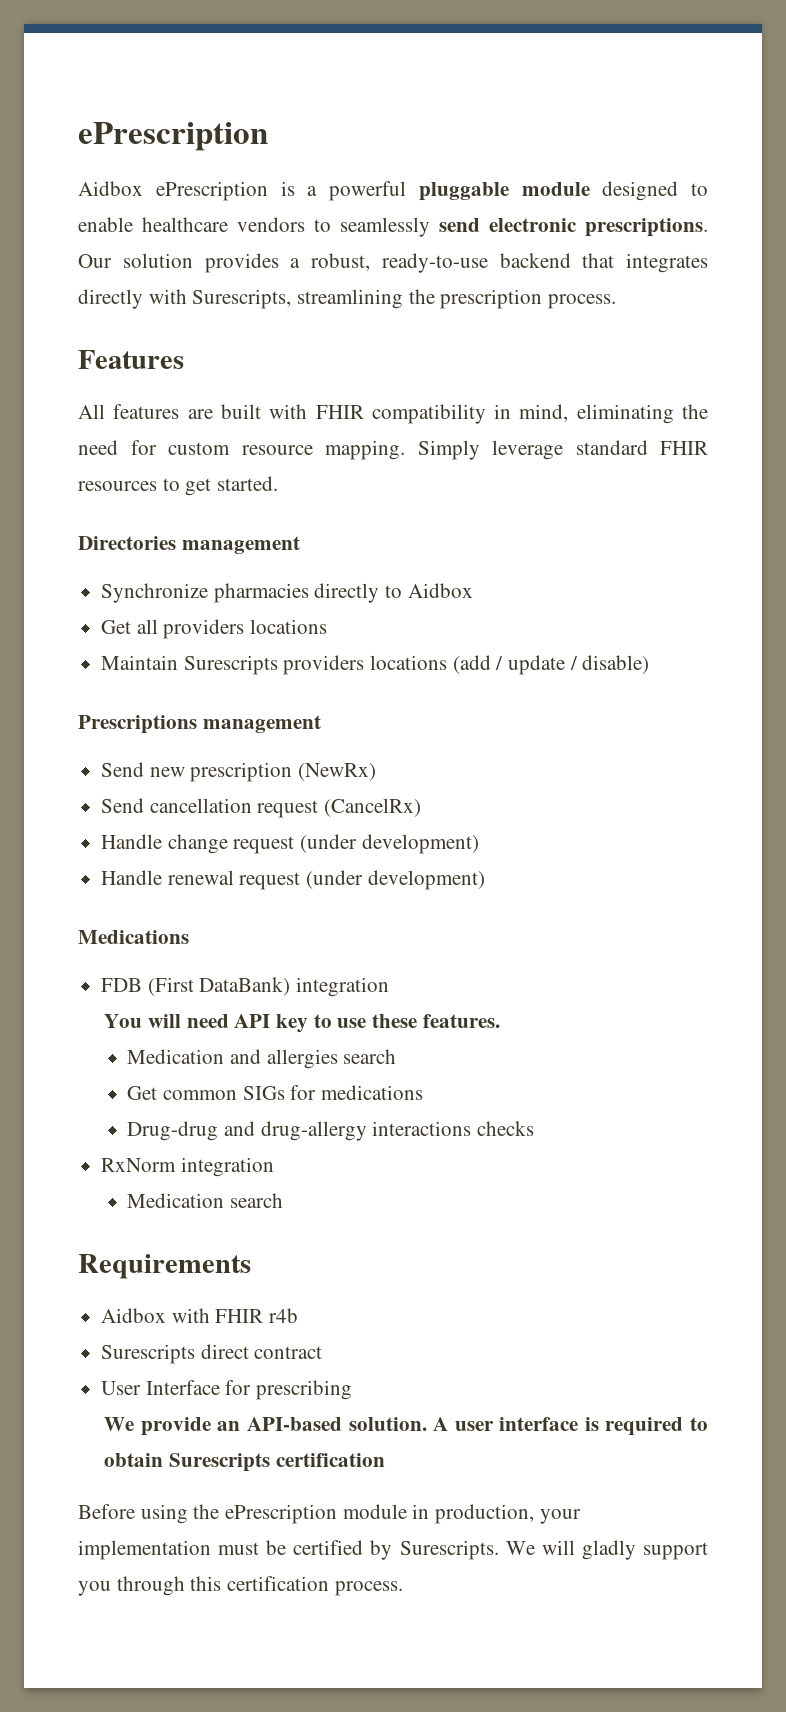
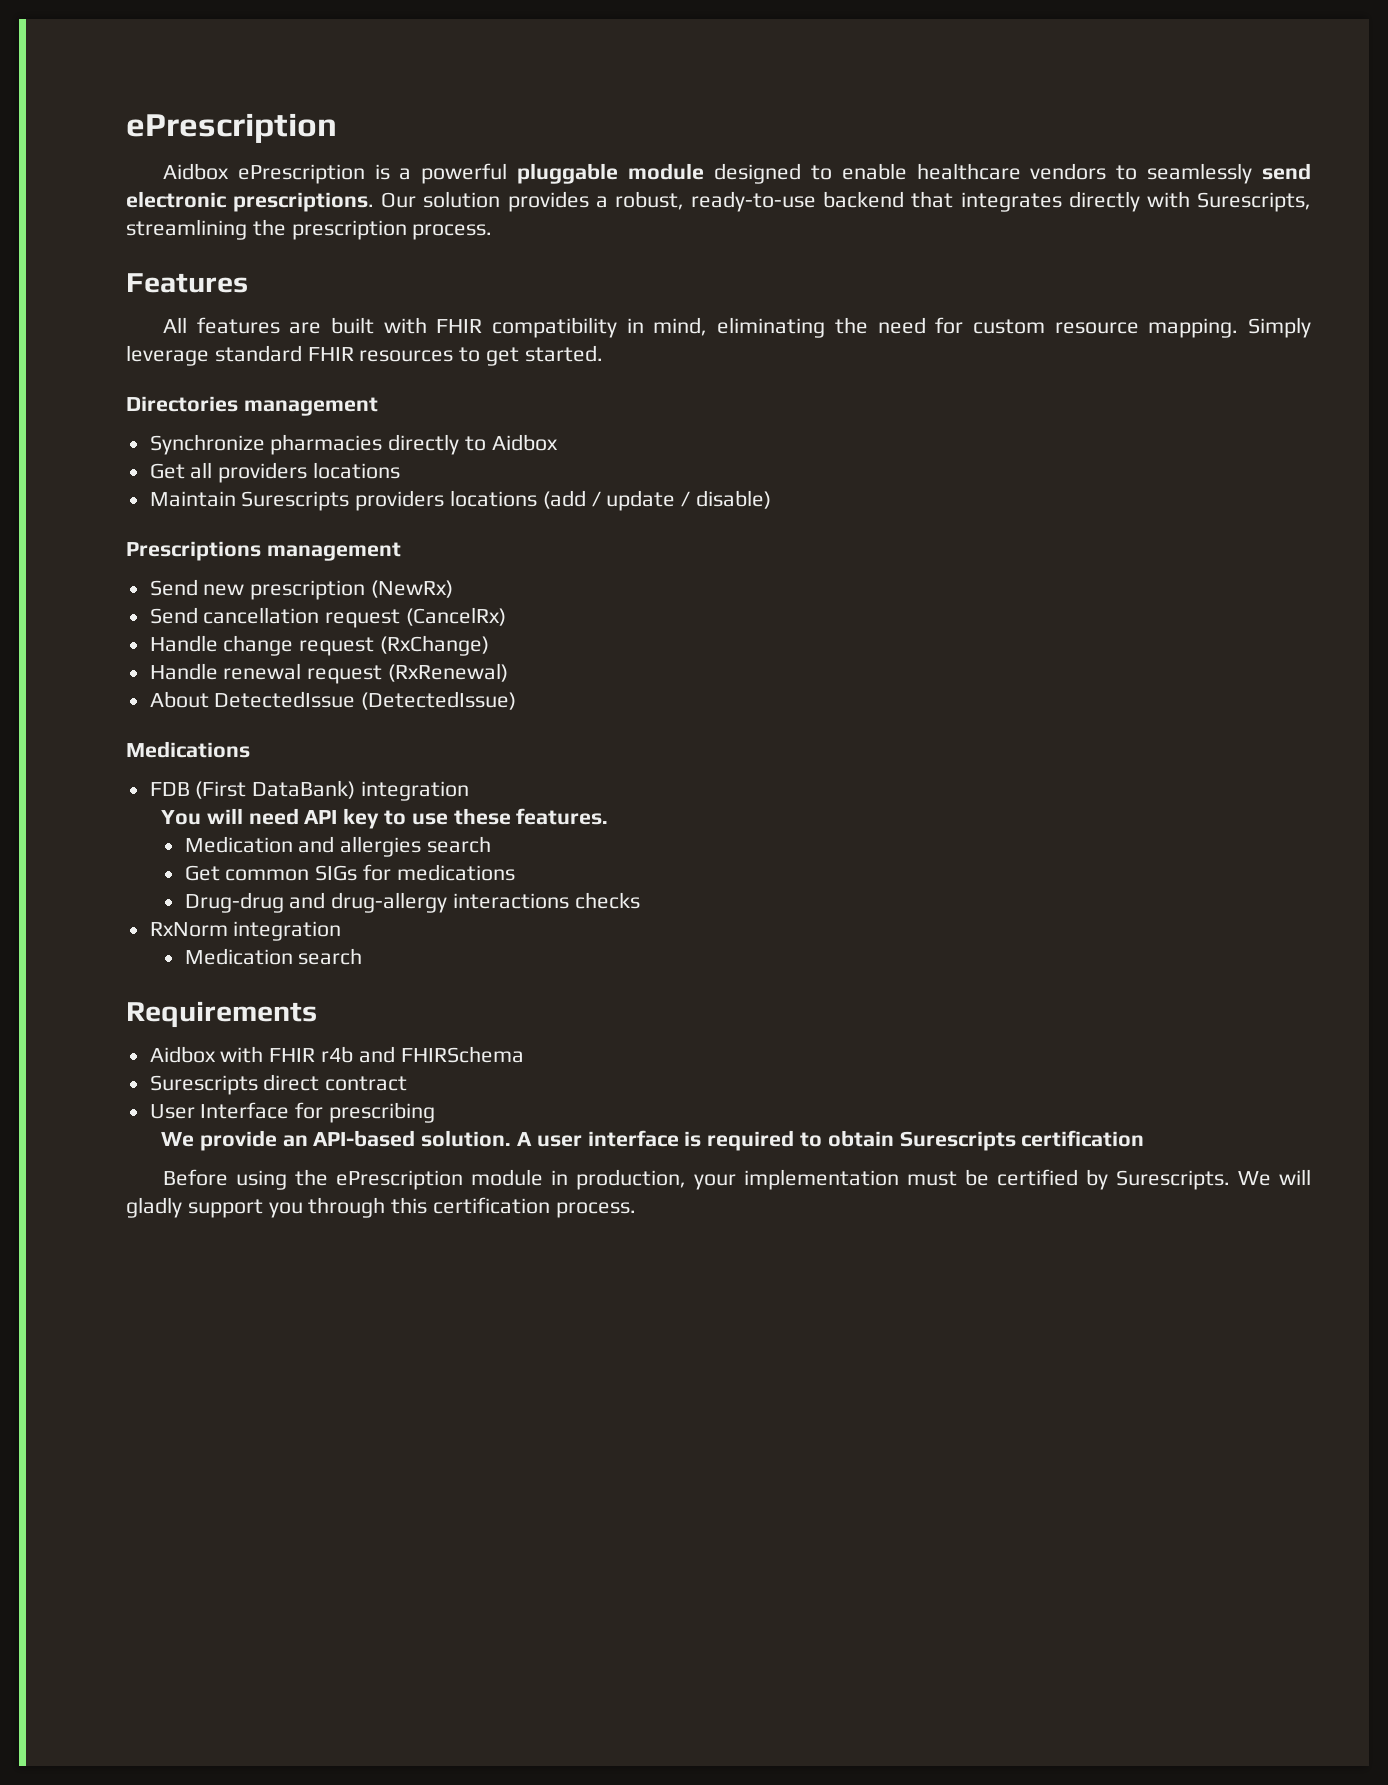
[300,834,479,854] (under development) -> [380,635,490,656] (RxChange)
[306,870,485,890] (under development) -> [388,663,509,682] [149,691,517,710] (RxRenewal) // About DetectedIssue (DetectedIssue)
(299, 1315) none -> [358,1046,524,1063] and FHIRSchema

